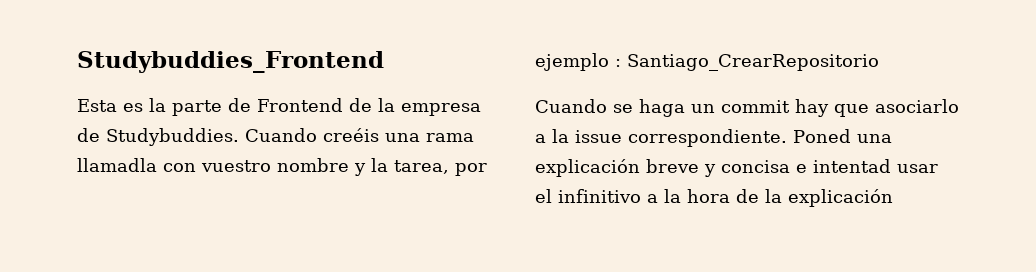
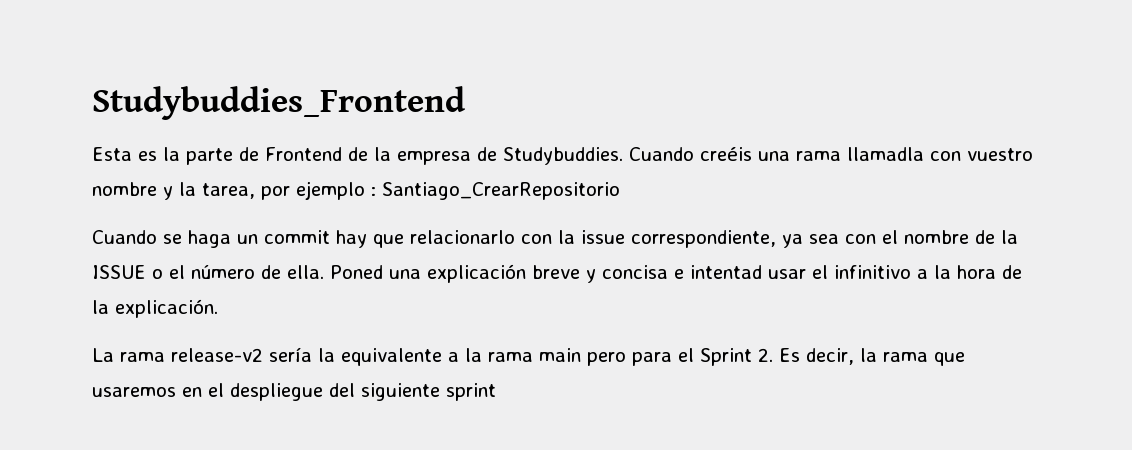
[875,99,959,113] [535,129,787,147] asociarlo a la issue correspondiente. -> [410,230,1018,248] [92,265,324,279] relacionarlo con la issue correspondiente, ya sea con el nombre de la ISSUE o el número de ella.
[788,189,893,207] explicación -> [115,299,218,318] [92,347,965,366] [92,383,496,401] explicación. // La rama release-v2 sería la equivalente a la rama main pero para el Sprint 2. Es decir, la rama que usaremos en el despliegue del siguiente sprint

